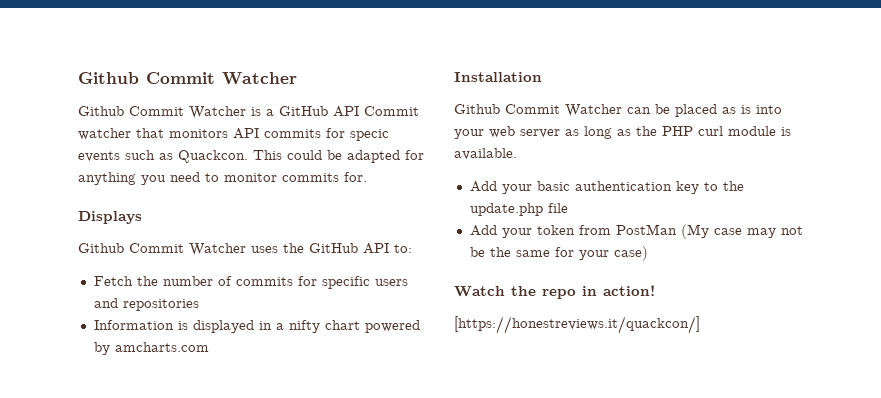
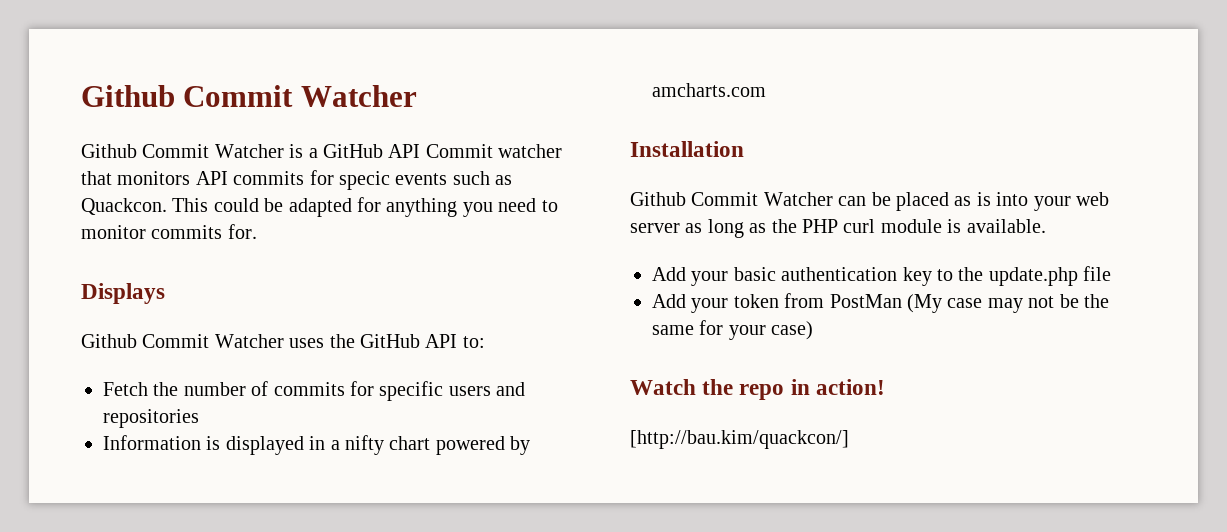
[454,316,700,334] [https://honestreviews.it/quackcon/] -> [630,430,849,449] [http://bau.kim/quackcon/]

